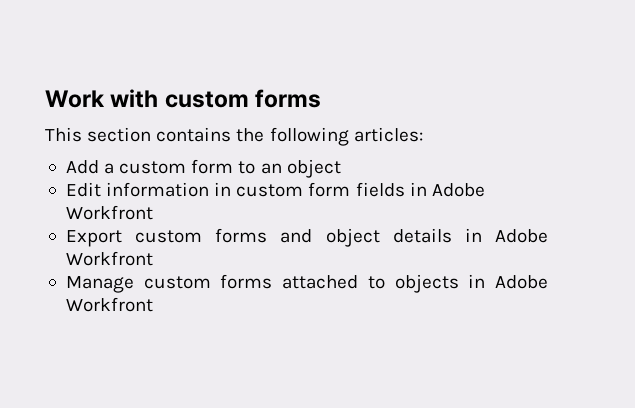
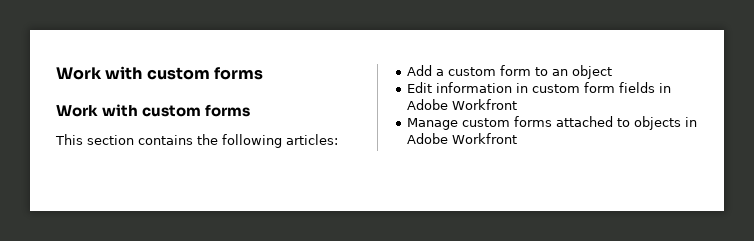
[45,89,322,108] Work with custom forms -> [56,66,263,80] [56,104,251,117] Work with custom forms // Work with custom forms
[65,228,548,247] [65,251,153,266] // Export custom forms and object details in Adobe Workfront -> (518, 104) none

